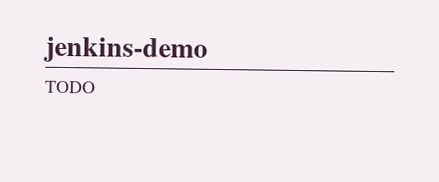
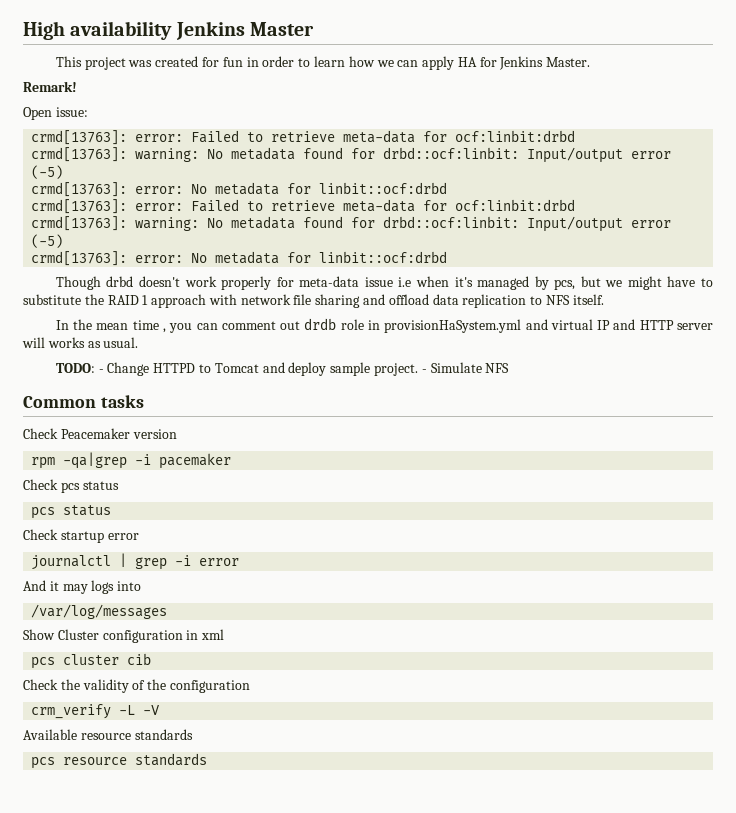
[43,36,208,64] [44,80,96,94] jenkins-demo // TODO -> [23,21,314,40] [55,56,591,70] [23,81,77,92] [23,107,88,120] [31,130,576,145] [31,147,672,163] [31,165,64,179] [31,182,448,197] [31,199,576,214] [31,216,672,232] [31,234,64,248] [31,251,448,266] [55,276,713,290] [23,294,604,308] [55,318,714,333] [22,337,139,348] [55,362,510,376] [23,395,144,408] [23,428,177,439] [31,452,232,469] [23,479,119,493] [31,505,112,519] [23,529,139,543] [31,553,240,570] [23,580,142,594] [31,604,168,619] [23,629,225,643] [31,653,152,669] [23,679,250,693] [31,704,160,719] [23,729,193,740] [31,753,208,769] High availability Jenkins Master // This project was created for fun in order to learn how we can apply HA for Jenkins Master. // Remark! // Open issue: // crmd[13763]: error: Failed to retrieve meta-data for ocf:linbit:drbd // crmd[13763]: warning: No metadata found for drbd::ocf:linbit: Input/output error (-5) // crmd[13763]: error: No metadata for linbit::ocf:drbd // crmd[13763]: error: Failed to retrieve meta-data for ocf:linbit:drbd // crmd[13763]: warning: No metadata found for drbd::ocf:linbit: Input/output error (-5) // crmd[13763]: error: No metadata for linbit::ocf:drbd // Though drbd doesn't work properly for meta-data issue i.e when it's managed by pcs, but we might have to substitute the RAID 1 approach with network file sharing and offload data replication to NFS itself. // In the mean time , you can comment out drdb role in provisionHaSystem.yml and virtual IP and HTTP server will works as usual. // TODO: - Change HTTPD to Tomcat and deploy sample project. - Simulate NFS // Common tasks // Check Peacemaker version // rpm -qa|grep -i pacemaker // Check pcs status // pcs status // Check startup error // journalctl | grep -i error // And it may logs into // /var/log/messages // Show Cluster configuration in xml // pcs cluster cib // Check the validity of the configuration // crm_verify -L -V // Available resource standards // pcs resource standards

